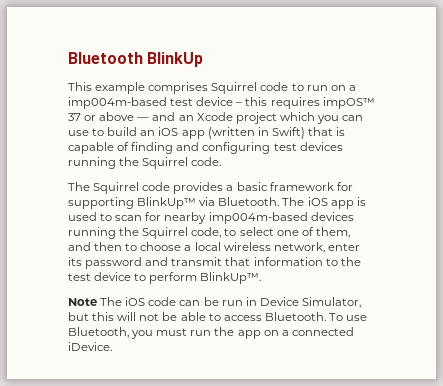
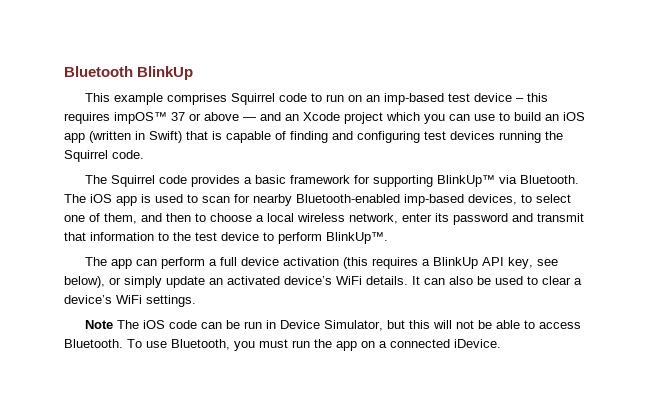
[348,85,356,91] [68,97,167,109] a imp004m-based -> [366,93,445,105] an imp-based
[208,212,354,224] [68,227,222,239] imp004m-based devices running the Squirrel code, -> [296,194,517,206] Bluetooth-enabled imp-based devices,
(262, 278) none -> [85,257,559,269] [64,276,582,288] [64,295,196,307] // The app can perform a full device activation (this requires a BlinkUp API key, see below), or simply update an activated device’s WiFi details. It can also be used to clear a device’s WiFi settings.

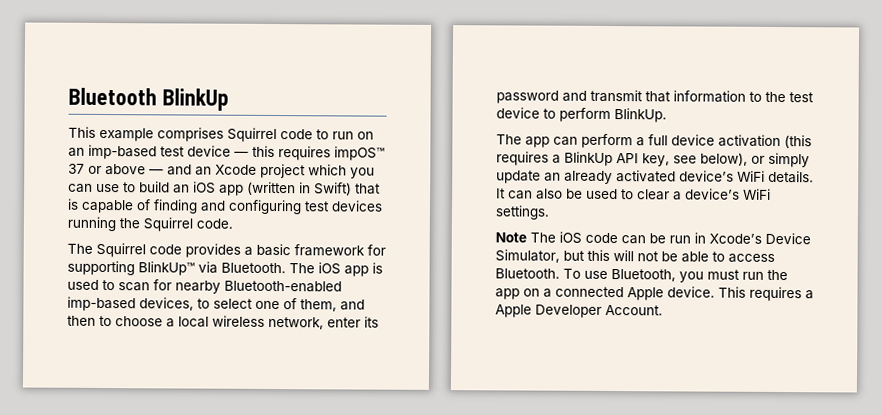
[516,98,525,102] – -> [234,151,249,157] —
[326,232,388,244] BlinkUp™. -> [614,108,667,123] BlinkUp.
(223, 281) none -> [564,170,613,185] already
(277, 324) none -> [709,233,762,244] Xcode’s
[454,339,501,348] iDevice. -> [627,286,814,302] [495,304,663,318] Apple device. This requires a Apple Developer Account.

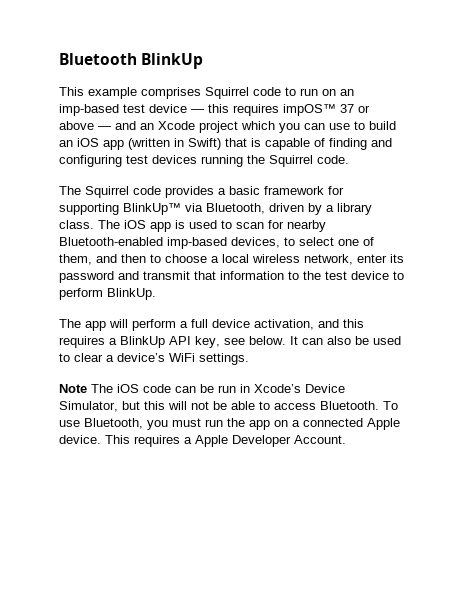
[221,262,286,274] Bluetooth. -> [206,203,372,215] [59,220,94,229] Bluetooth, driven by a library class.
[553,136,578,146] can -> [109,319,128,328] will
[718,134,812,149] activation (this -> [254,319,364,330] activation, and this
[700,152,810,168] [496,170,814,185] below), or simply update an already activated device’s WiFi details. -> [249,336,286,345] below.

